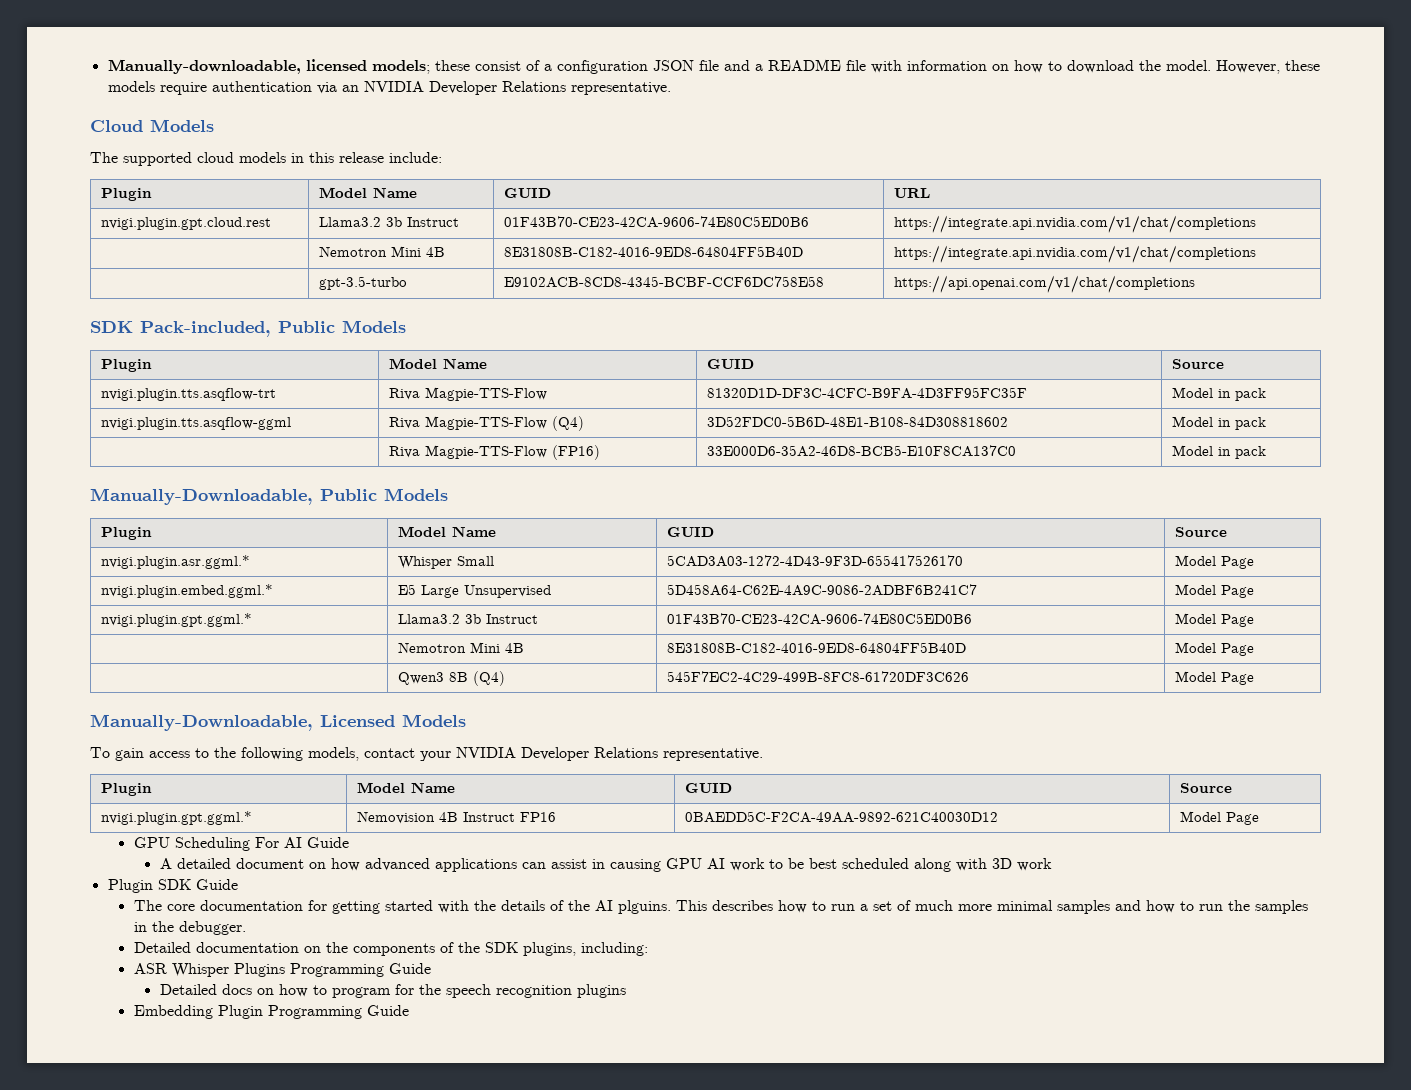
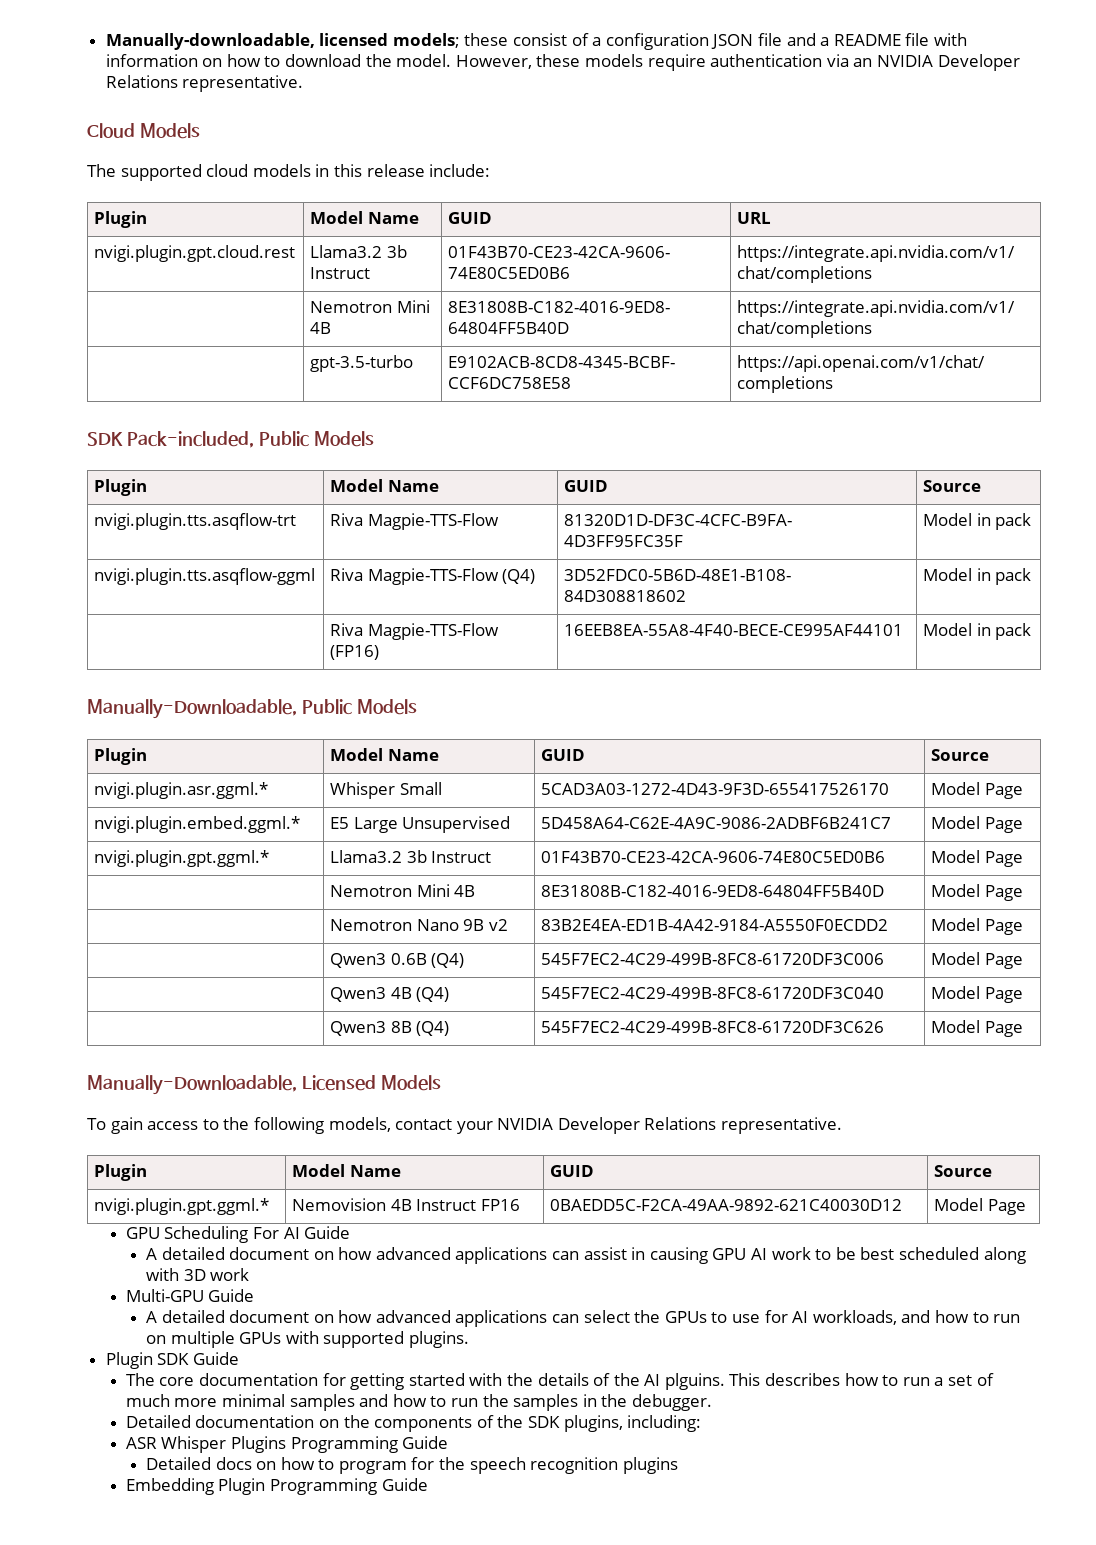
[706,445,1016,457] 33E000D6-35A2-46D8-BCB5-E10F8CA137C0 -> [564,624,904,636] 16EEB8EA-55A8-4F40-BECE-CE995AF44101
(1254, 649) none -> [330,919,508,931] [541,919,889,931] [931,918,1023,935] [330,953,465,968] [541,953,885,965] [931,952,1023,969] [330,987,450,1002] [541,987,885,999] [931,986,1023,1003] // | Nemotron Nano 9B v2 | 83B2E4EA-ED1B-4A42-9184-A5550F0ECDD2 | Model Page // | Qwen3 0.6B (Q4) | 545F7EC2-4C29-499B-8FC8-61720DF3C006 | Model Page // | Qwen3 4B (Q4) | 545F7EC2-4C29-499B-8FC8-61720DF3C040 | Model Page
(1052, 864) none -> [125,1289,255,1302] [145,1310,1021,1327] [145,1331,469,1348] // Multi-GPU Guide // A detailed document on how advanced applications can select the GPUs to use for AI workloads, and how to run on multiple GPUs with supported plugins.

